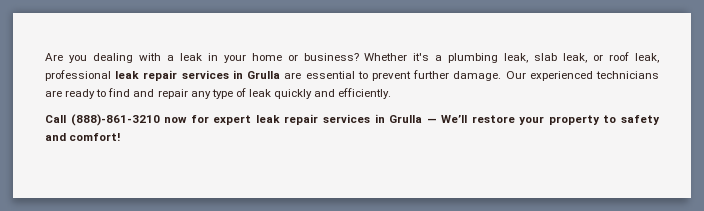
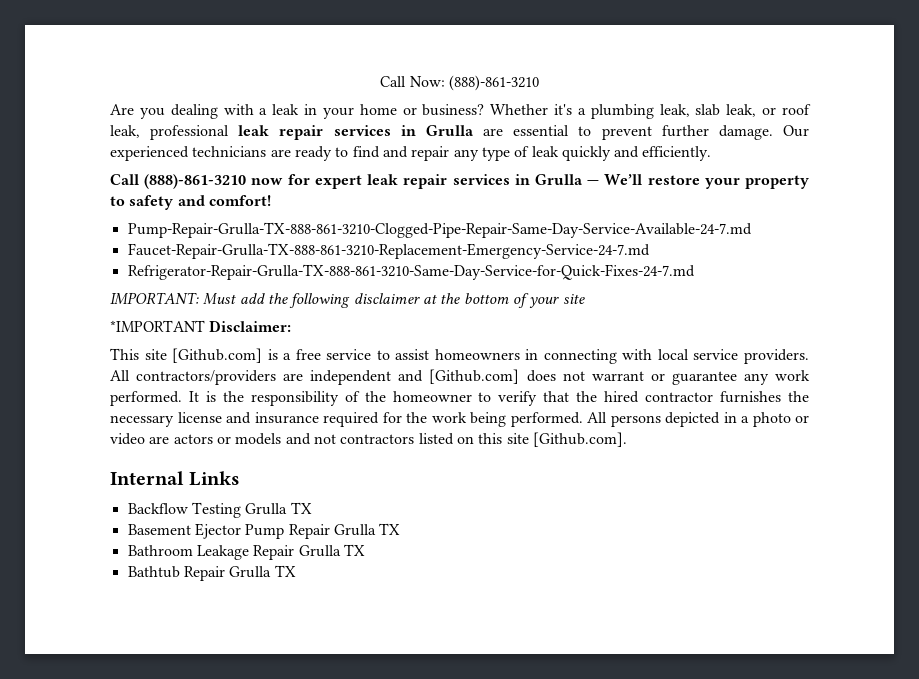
(45, 57) none -> [380,75,539,91] Call Now: (888)-861-3210 //
(121, 137) none -> [127,222,752,238] [127,243,650,259] [127,264,695,280] [110,292,585,308] [110,320,292,332] [110,348,809,364] [110,369,810,385] [110,391,810,406] [110,412,809,427] [110,432,627,447] [110,471,241,486] [127,502,312,518] [127,523,401,539] [127,544,365,560] [127,565,296,581] // Pump-Repair-Grulla-TX-888-861-3210-Clogged-Pipe-Repair-Same-Day-Service-Available-24-7.md // Faucet-Repair-Grulla-TX-888-861-3210-Replacement-Emergency-Service-24-7.md // Refrigerator-Repair-Grulla-TX-888-861-3210-Same-Day-Service-for-Quick-Fixes-24-7.md // IMPORTANT: Must add the following disclaimer at the bottom of your site // *IMPORTANT Disclaimer: // This site [Github.com] is a free service to assist homeowners in connecting with local service providers. All contractors/providers are independent and [Github.com] does not warrant or guarantee any work performed. It is the responsibility of the homeowner to verify that the hired contractor furnishes the necessary license and insurance required for the work being performed. All persons depicted in a photo or video are actors or models and not contractors listed on this site [Github.com]. // Internal Links // Backflow Testing Grulla TX // Basement Ejector Pump Repair Grulla TX // Bathroom Leakage Repair Grulla TX // Bathtub Repair Grulla TX

